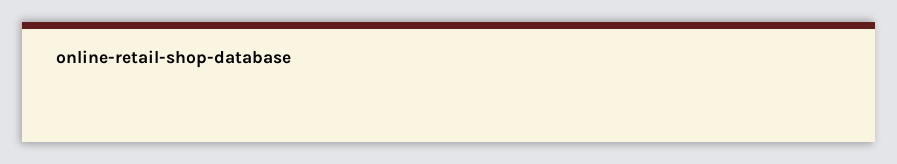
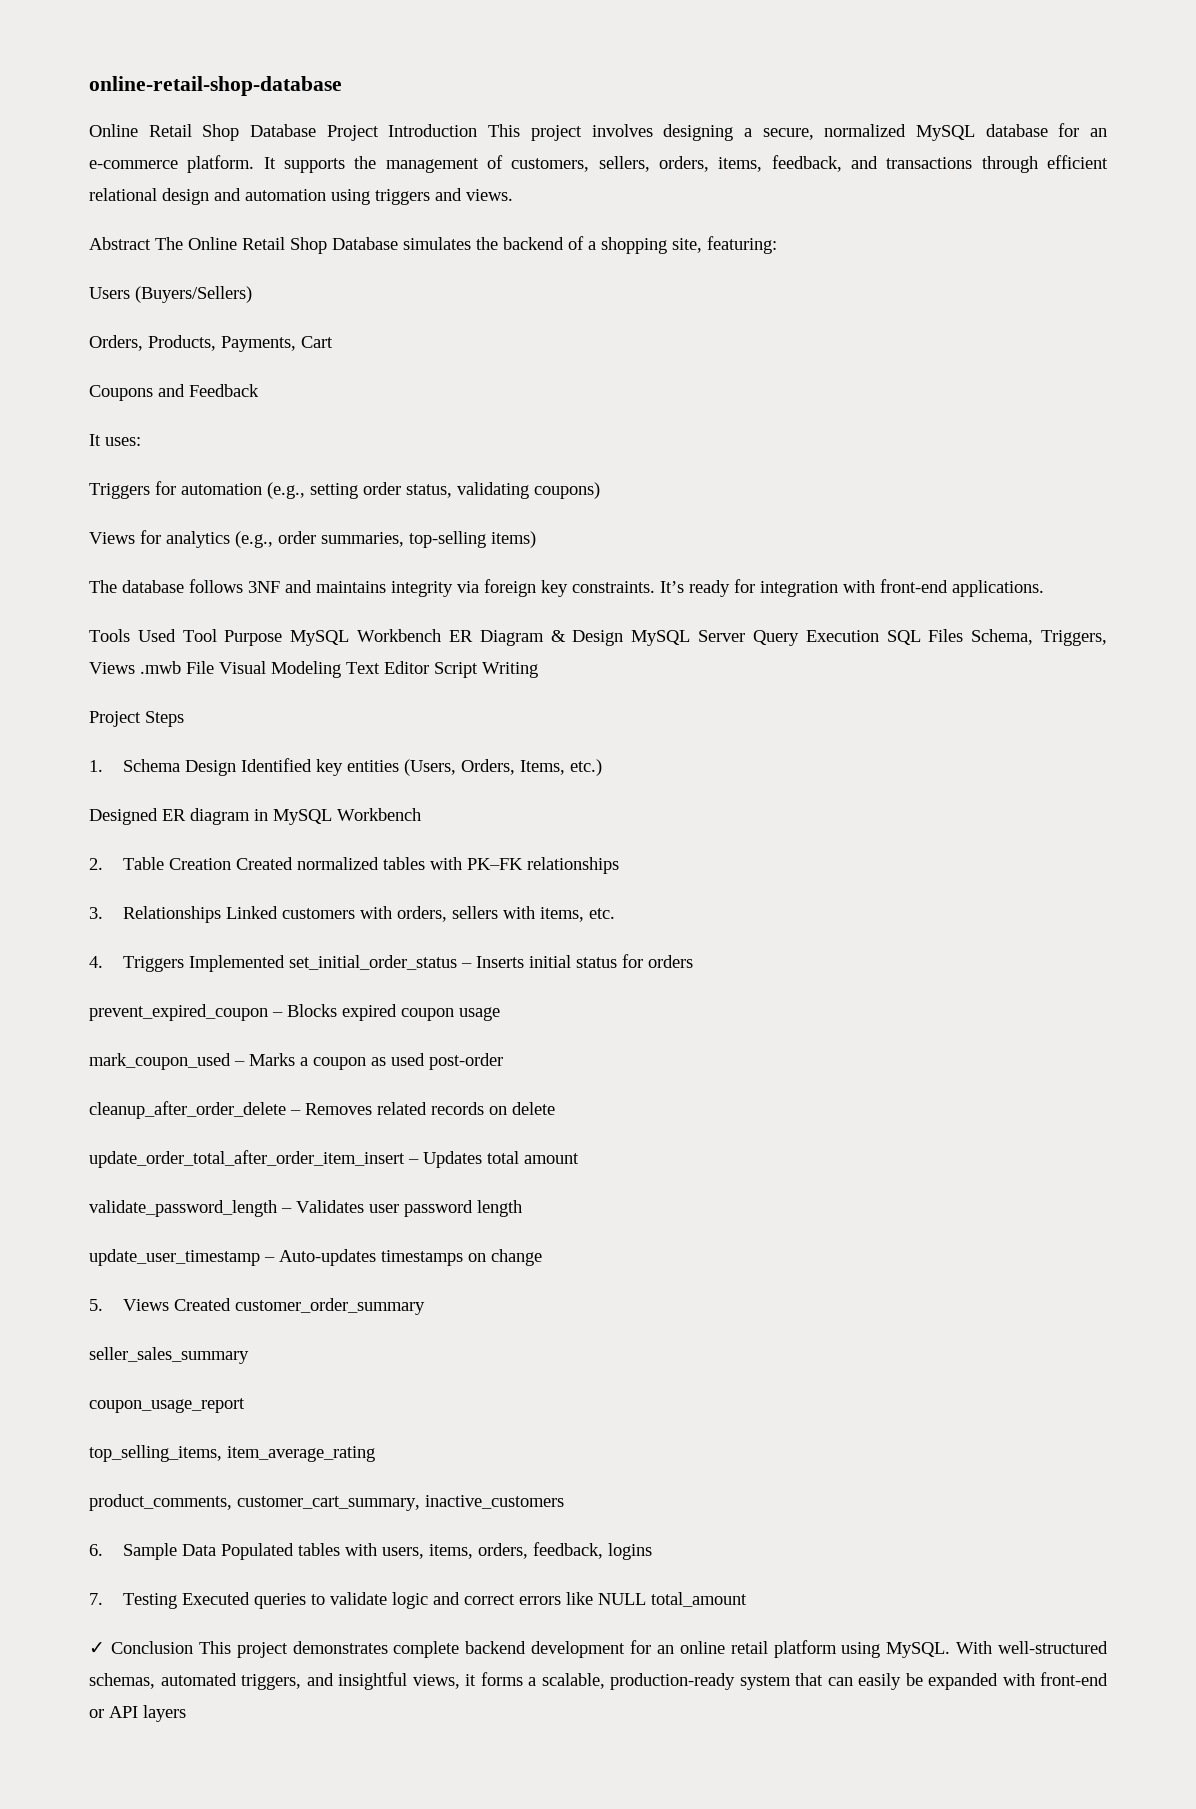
(291, 59) none -> [89,123,1107,141] [89,155,1108,173] [89,188,513,205] [89,236,777,254] [89,286,252,303] [89,335,333,352] [89,384,259,401] [89,434,141,446] [89,481,600,499] [89,530,536,548] [89,579,1044,597] [89,629,1108,646] [89,661,538,678] [89,711,184,727] [89,758,603,776] [89,808,421,825] [89,857,620,874] [89,906,616,923] [89,954,694,972] [89,1004,500,1021] [89,1053,503,1070] [89,1101,555,1119] [89,1150,579,1168] [89,1200,522,1217] [89,1249,542,1266] [89,1298,426,1315] [89,1347,249,1364] [89,1398,245,1413] [89,1445,375,1462] [89,1494,564,1511] [89,1542,653,1560] [89,1592,748,1609] [89,1640,1108,1658] [89,1672,1108,1690] [89,1705,186,1722] // Online Retail Shop Database Project Introduction This project involves designing a secure, normalized MySQL database for an e-commerce platform. It supports the management of customers, sellers, orders, items, feedback, and transactions through efficient relational design and automation using triggers and views. // Abstract The Online Retail Shop Database simulates the backend of a shopping site, featuring: // Users (Buyers/Sellers) // Orders, Products, Payments, Cart // Coupons and Feedback // It uses: // Triggers for automation (e.g., setting order status, validating coupons) // Views for analytics (e.g., order summaries, top-selling items) // The database follows 3NF and maintains integrity via foreign key constraints. It’s ready for integration with front-end applications. // Tools Used Tool Purpose MySQL Workbench ER Diagram & Design MySQL Server Query Execution SQL Files Schema, Triggers, Views .mwb File Visual Modeling Text Editor Script Writing // Project Steps // 1. Schema Design Identified key entities (Users, Orders, Items, etc.) // Designed ER diagram in MySQL Workbench // 2. Table Creation Created normalized tables with PK–FK relationships // 3. Relationships Linked customers with orders, sellers with items, etc. // 4. Triggers Implemented set_initial_order_status – Inserts initial status for orders // prevent_expired_coupon – Blocks expired coupon usage // mark_coupon_used – Marks a coupon as used post-order // cleanup_after_order_delete – Removes related records on delete // update_order_total_after_order_item_insert – Updates total amount // validate_password_length – Validates user password length // update_user_timestamp – Auto-updates timestamps on change // 5. Views Created customer_order_summary // seller_sales_summary // coupon_usage_report // top_selling_items, item_average_rating // product_comments, customer_cart_summary, inactive_customers // 6. Sample Data Populated tables with users, items, orders, feedback, logins // 7. Testing Executed queries to validate logic and correct errors like NULL total_amount // ✓ Conclusion This project demonstrates complete backend development for an online retail platform using MySQL. With well-structured schemas, automated triggers, and insightful views, it forms a scalable, production-ready system that can easily be expanded with front-end or API layers

